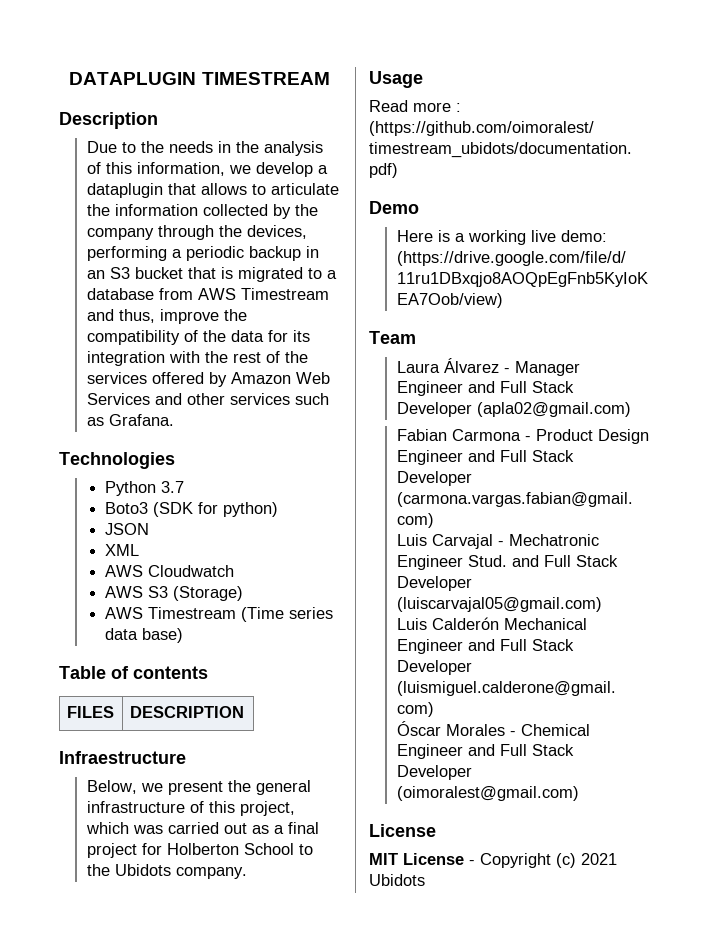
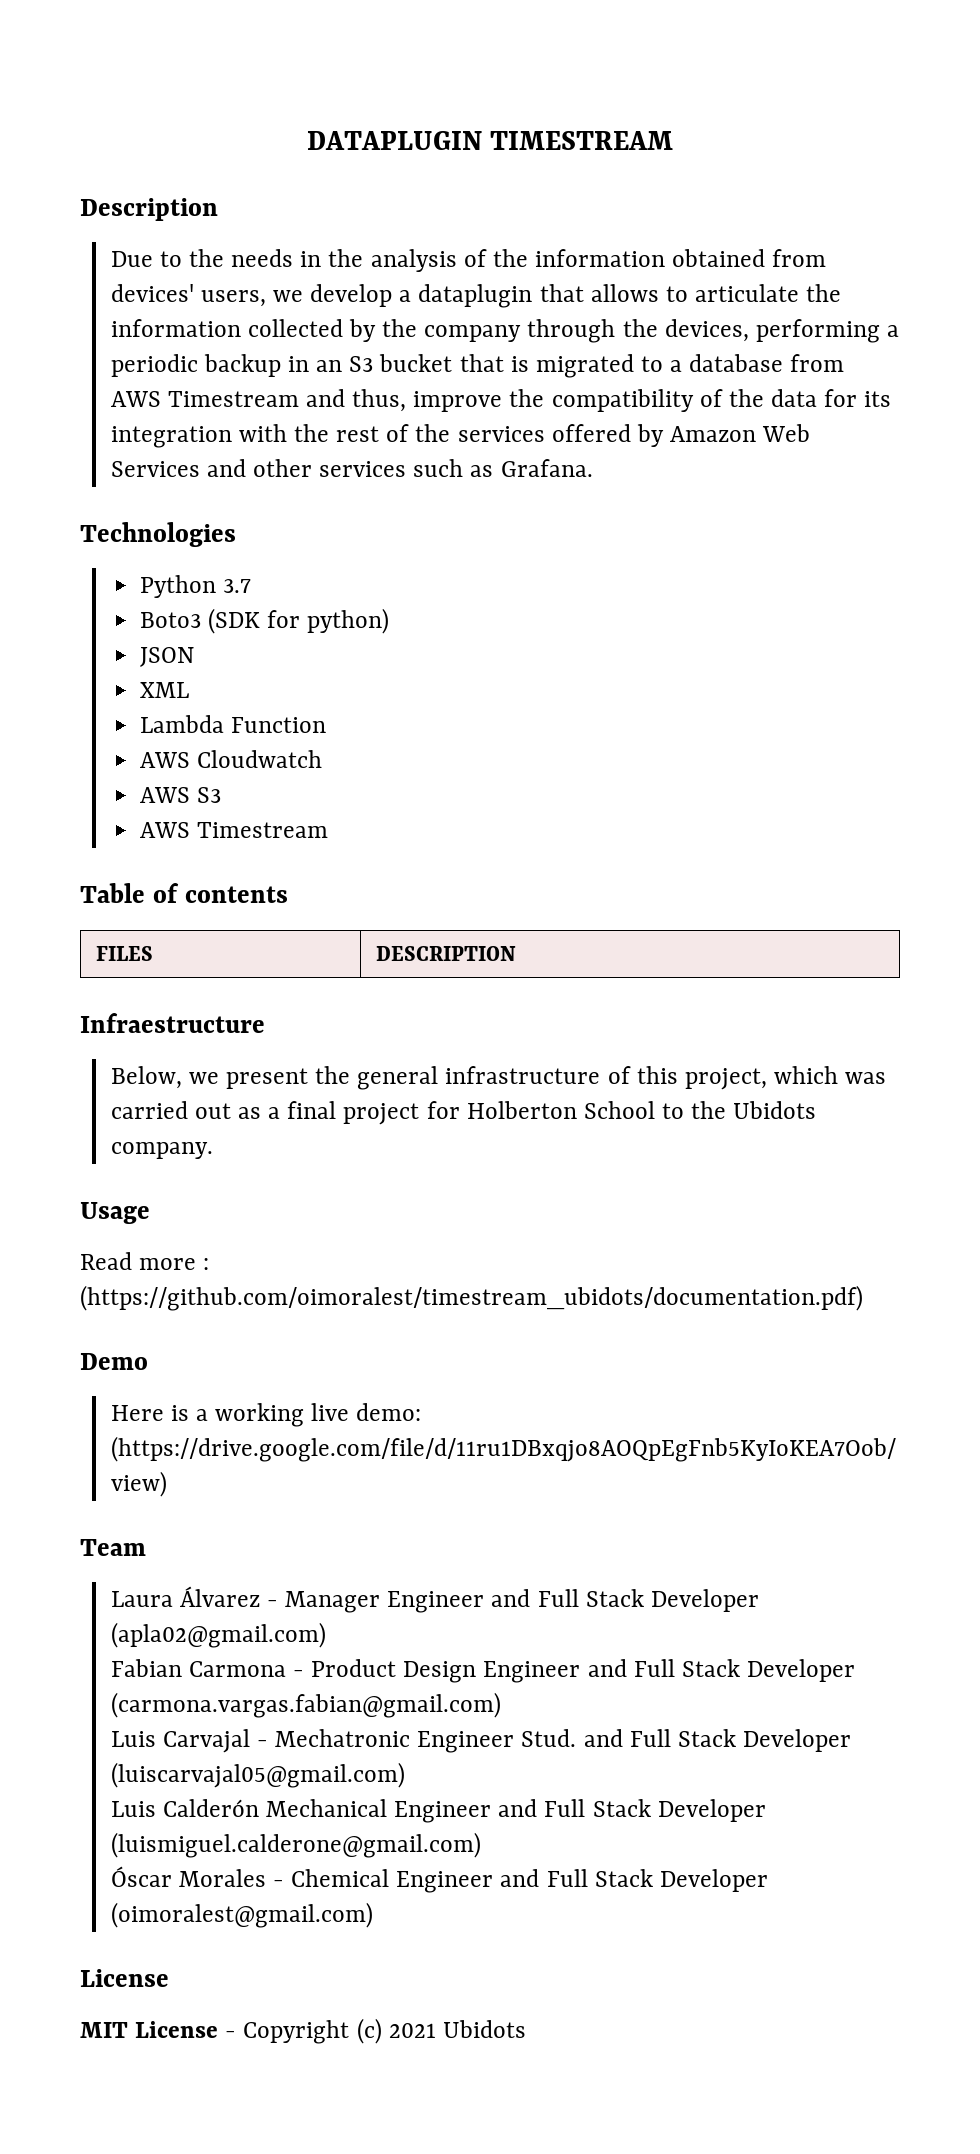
[105,162,225,176] this information, -> [492,249,827,267] [110,284,266,307] the information obtained from devices' users,
(139, 550) none -> [139,715,326,733] // Lambda Function
[172,586,243,601] [104,607,333,622] [104,628,183,643] (Storage) // AWS Timestream (Time series data base) -> [139,822,328,838] // AWS Timestream

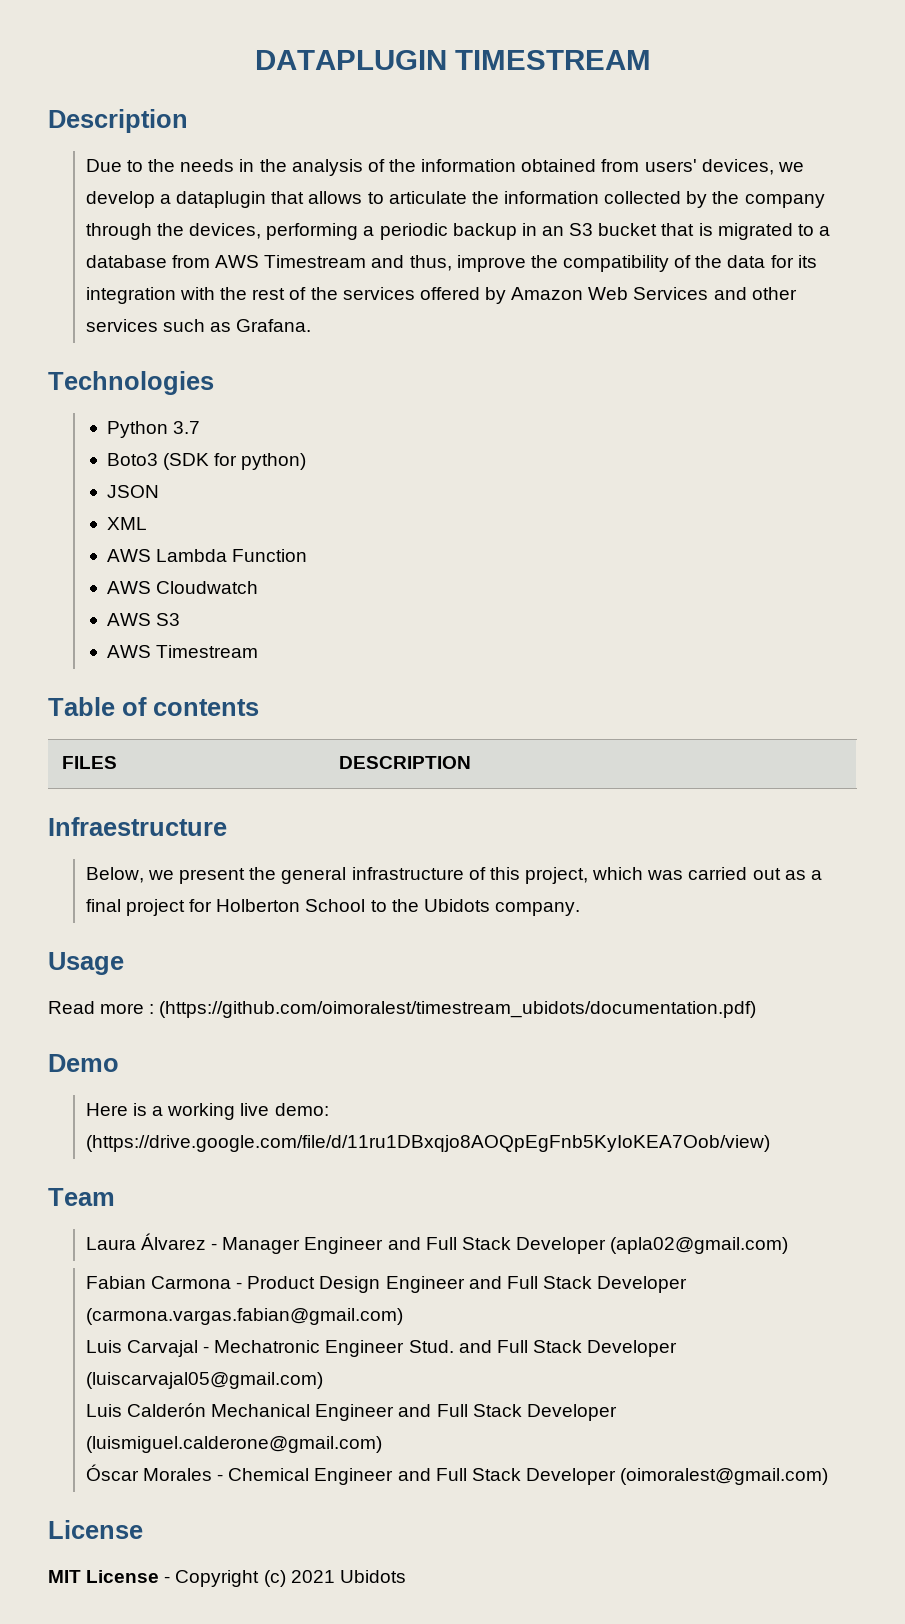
[110,284,266,307] devices' users, -> [644,159,774,175] users' devices,
(189, 690) none -> [106,549,151,562] AWS

